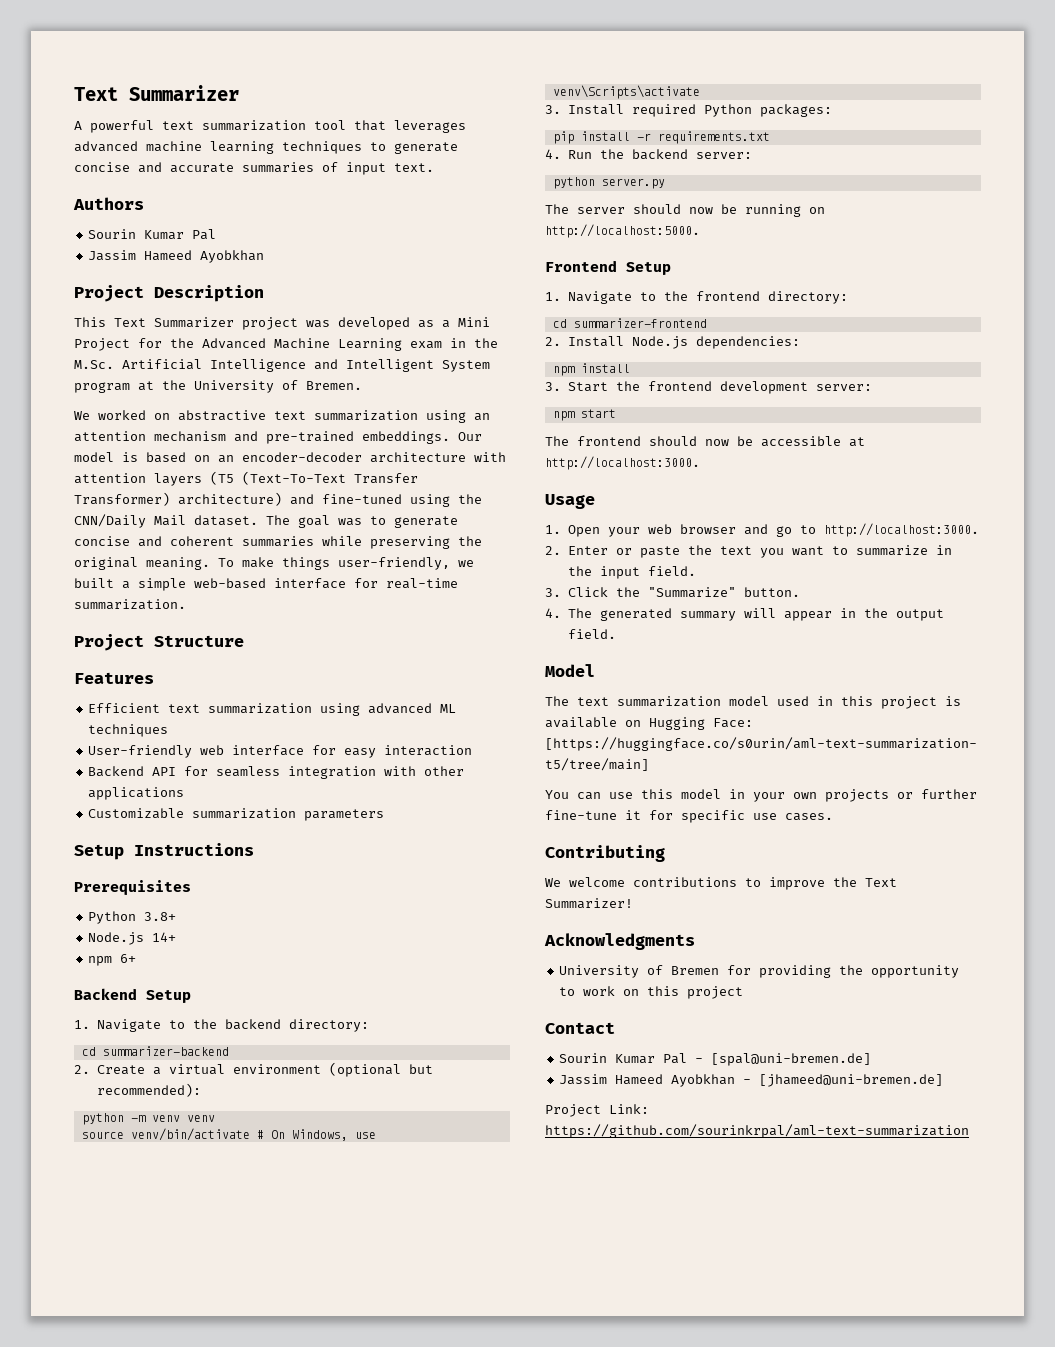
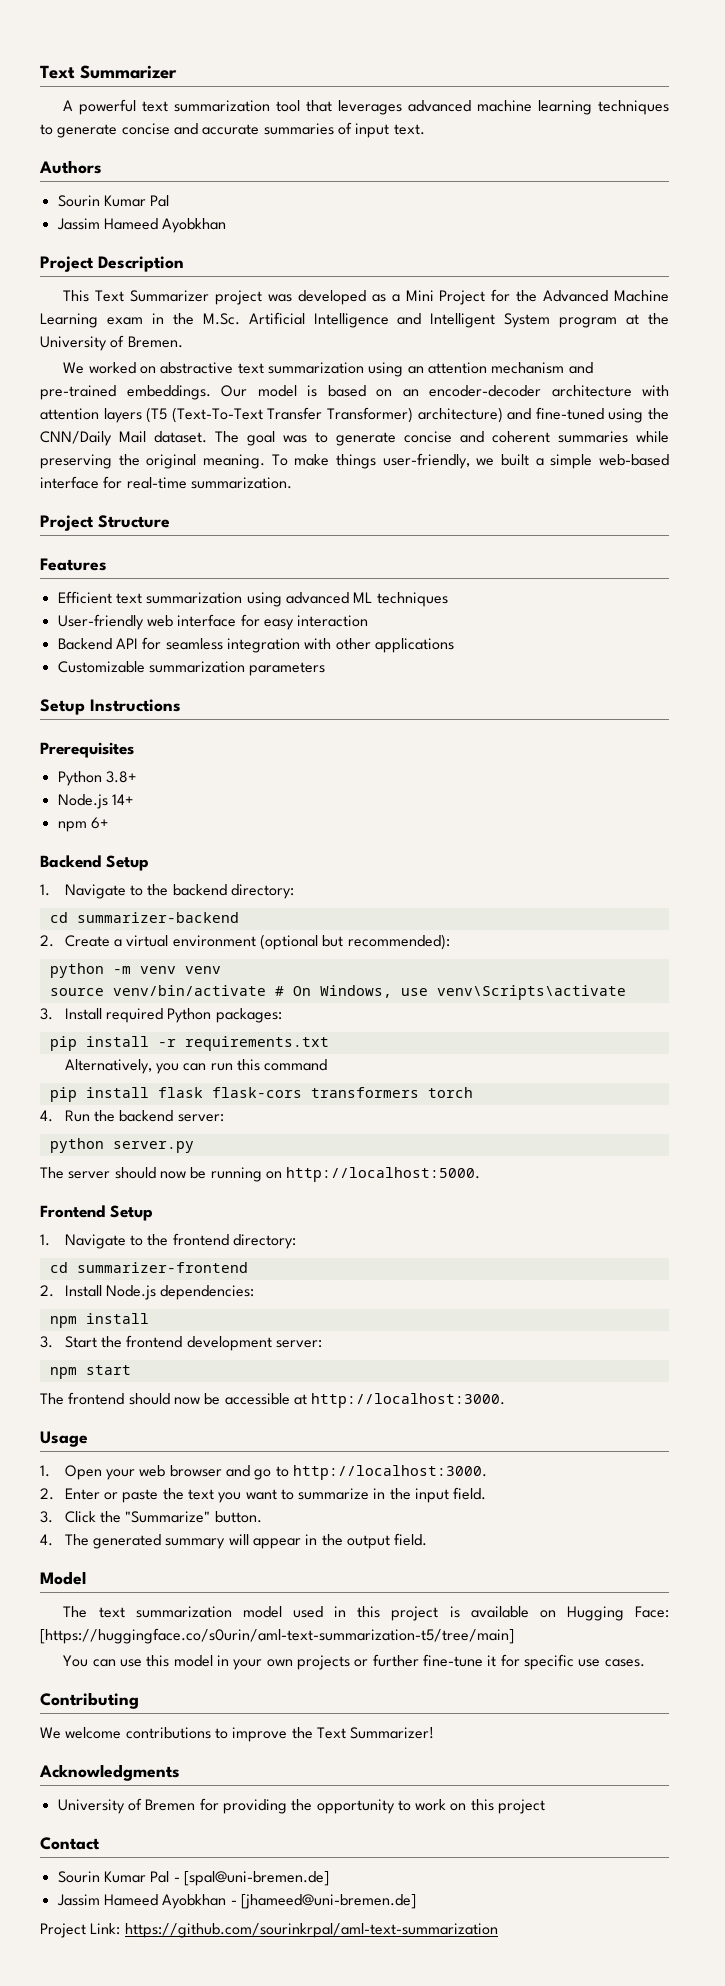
(770, 137) none -> [64,1059,328,1074] [49,1087,473,1102] // Alternatively, you can run this command // pip install flask flask-cors transformers torch

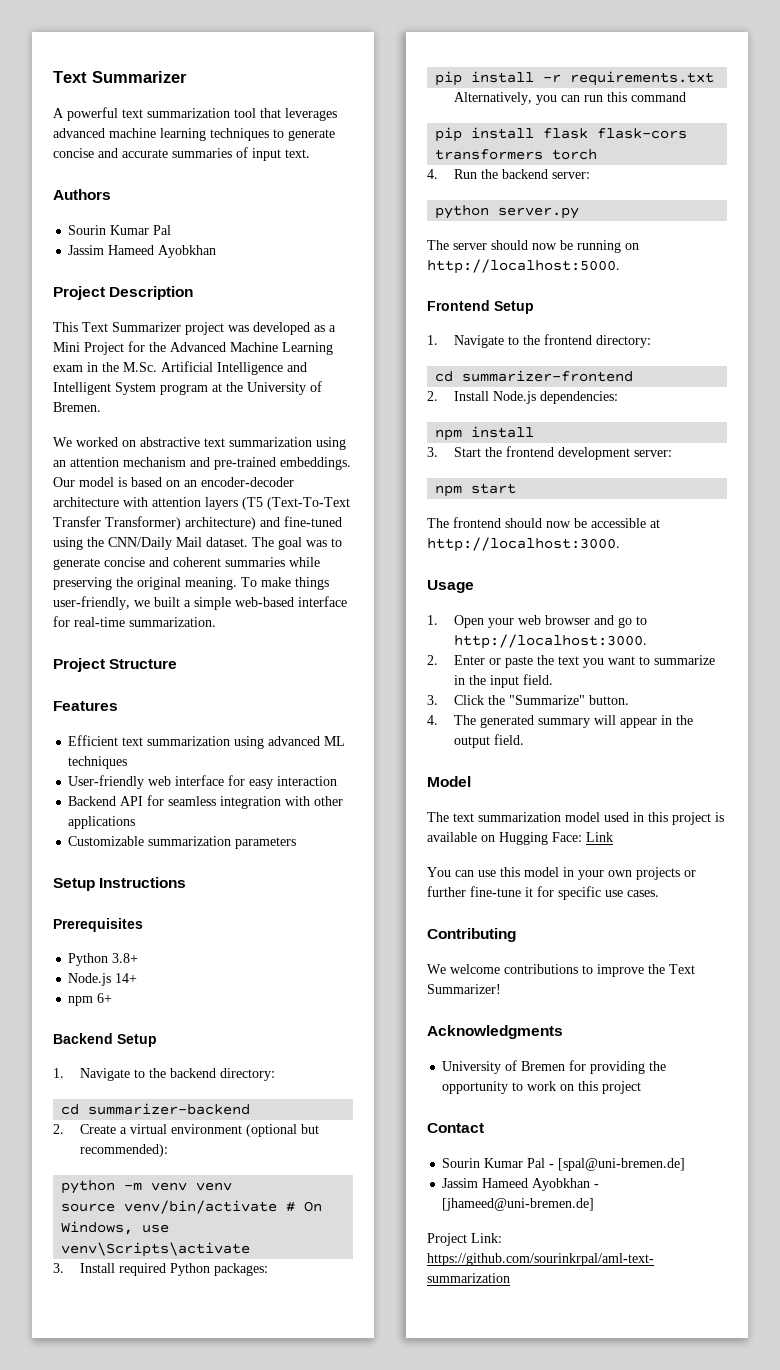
[40,1628,514,1644] [https://huggingface.co/s0urin/aml-text-summarization-t5/tree/main] -> [586,832,613,842] Link

